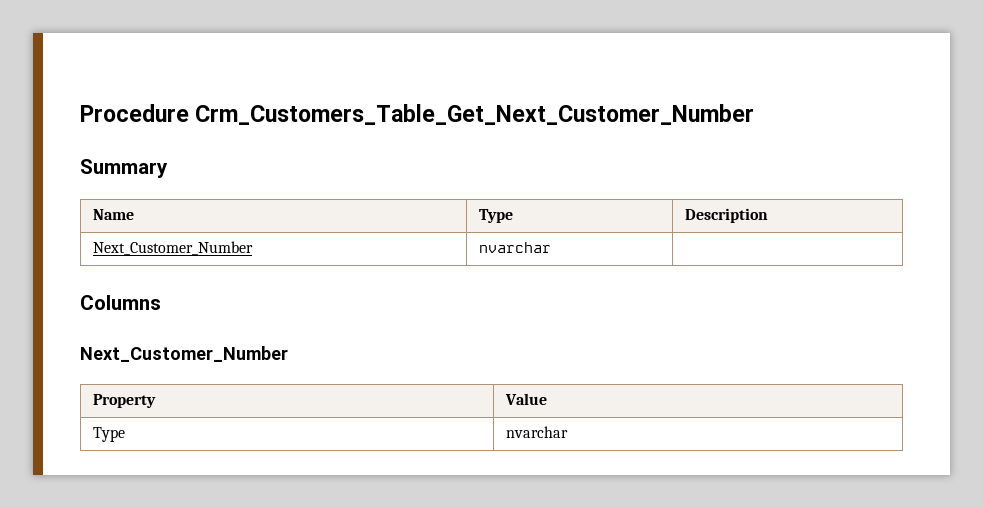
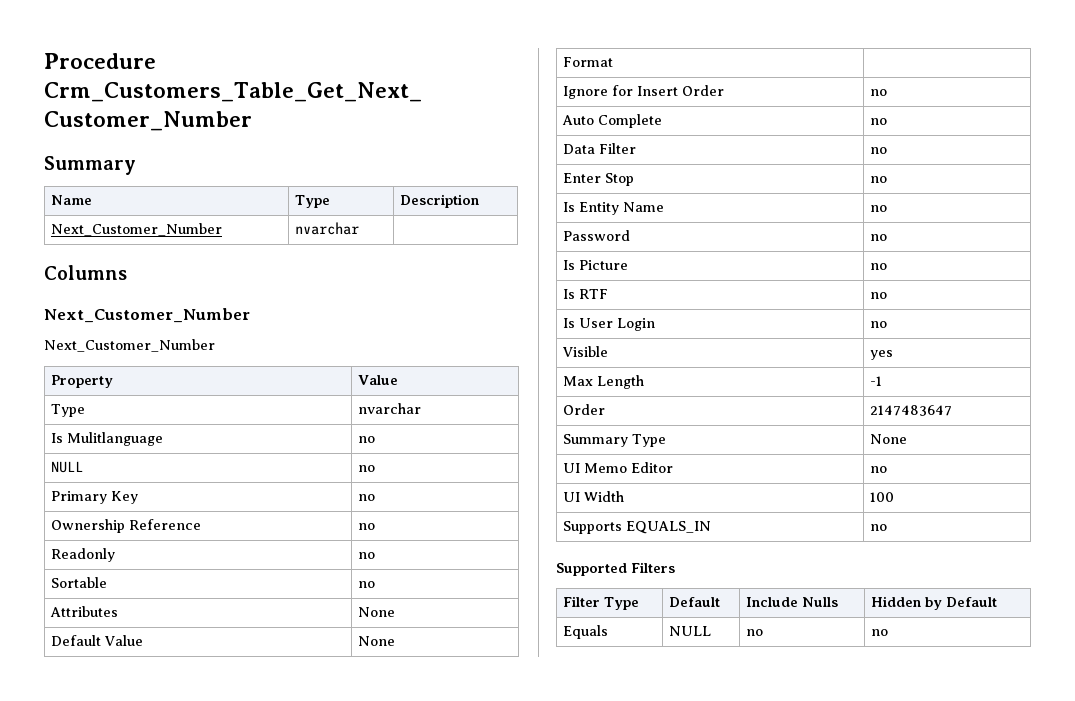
(288, 354) none -> [44,339,215,352] // Next_Customer_Number
(569, 432) none -> [51,432,164,446] [358,436,376,443] [51,461,84,473] [358,465,376,472] [51,491,139,504] [358,494,376,501] [51,519,202,533] [358,523,376,530] [51,548,116,562] [358,552,376,559] [51,577,108,588] [358,581,376,588] [50,606,119,617] [358,607,396,617] [51,635,144,646] [358,636,396,646] [563,57,614,67] [563,85,725,99] [870,89,888,96] [562,114,663,128] [870,118,888,125] [563,143,637,154] [870,147,888,154] [563,173,635,186] [870,176,888,183] [563,202,665,215] [870,205,888,212] [563,230,631,241] [870,234,888,241] [563,260,629,270] [870,263,888,270] [563,289,609,299] [870,292,888,299] [563,318,656,331] [870,321,888,328] [562,346,609,357] [870,350,894,360] [563,375,645,389] [870,376,883,386] [563,404,606,415] [870,405,953,416] [563,434,667,447] [870,434,908,444] [563,462,674,473] [870,466,888,473] [563,491,625,502] [870,492,895,502] [563,521,712,534] [870,524,888,531] [556,562,675,576] [563,596,640,610] [669,597,721,607] [746,597,839,607] [871,596,998,610] [563,625,609,639] [669,626,712,636] [746,629,764,636] [871,629,889,636] // Is Mulitlanguage | no // NULL | no // Primary Key | no // Ownership Reference | no // Readonly | no // Sortable | no // Attributes | None // Default Value | None // Format | // Ignore for Insert Order | no // Auto Complete | no // Data Filter | no // Enter Stop | no // Is Entity Name | no // Password | no // Is Picture | no // Is RTF | no // Is User Login | no // Visible | yes // Max Length | -1 // Order | 2147483647 // Summary Type | None // UI Memo Editor | no // UI Width | 100 // Supports EQUALS_IN | no // Supported Filters // Filter Type | Default | Include Nulls | Hidden by Default // Equals | NULL | no | no

